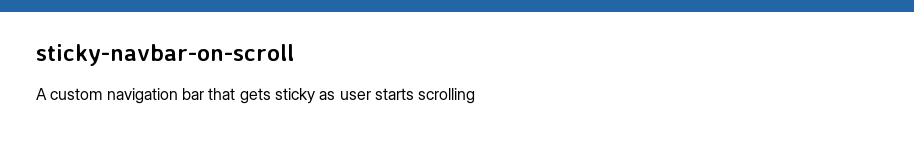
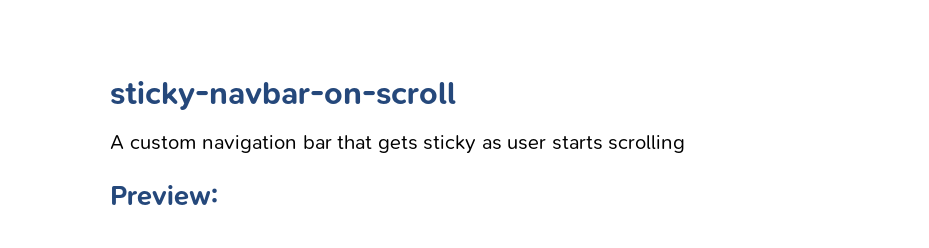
(476, 96) none -> [110,185,218,206] // Preview:

